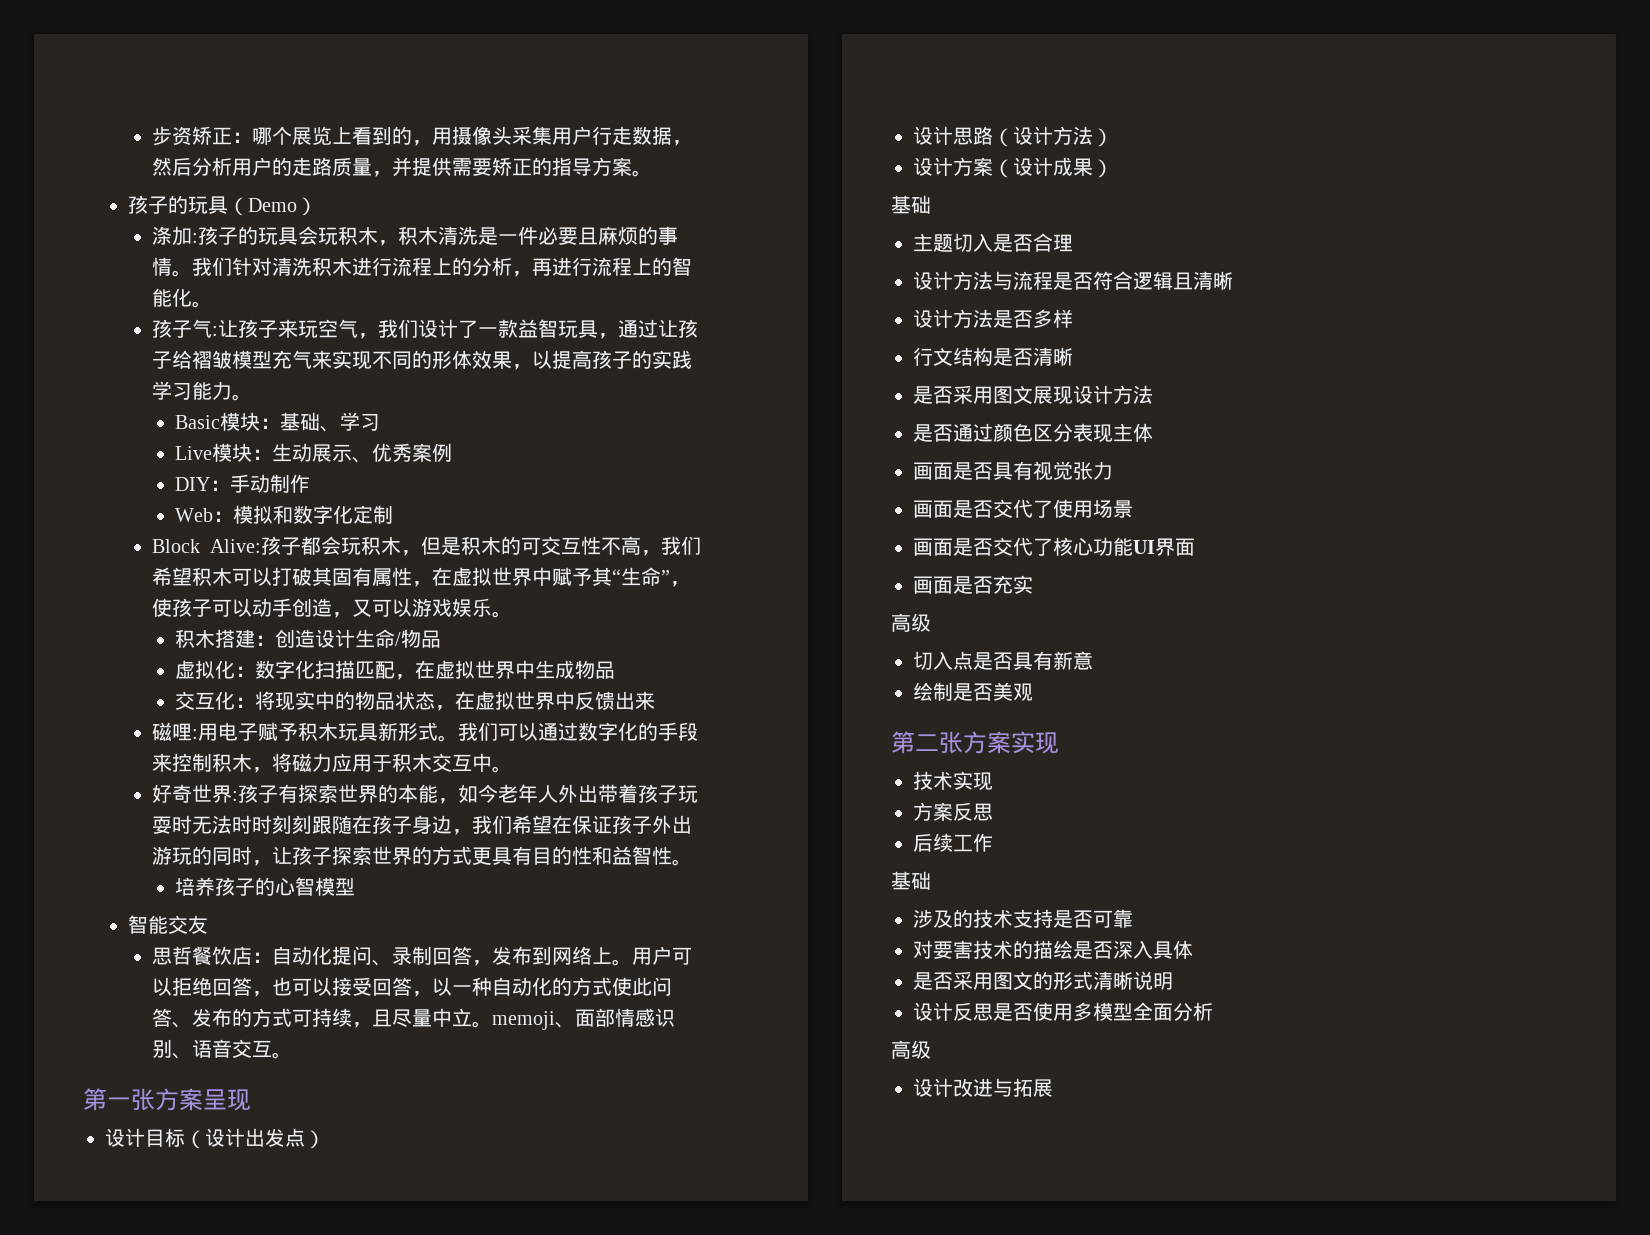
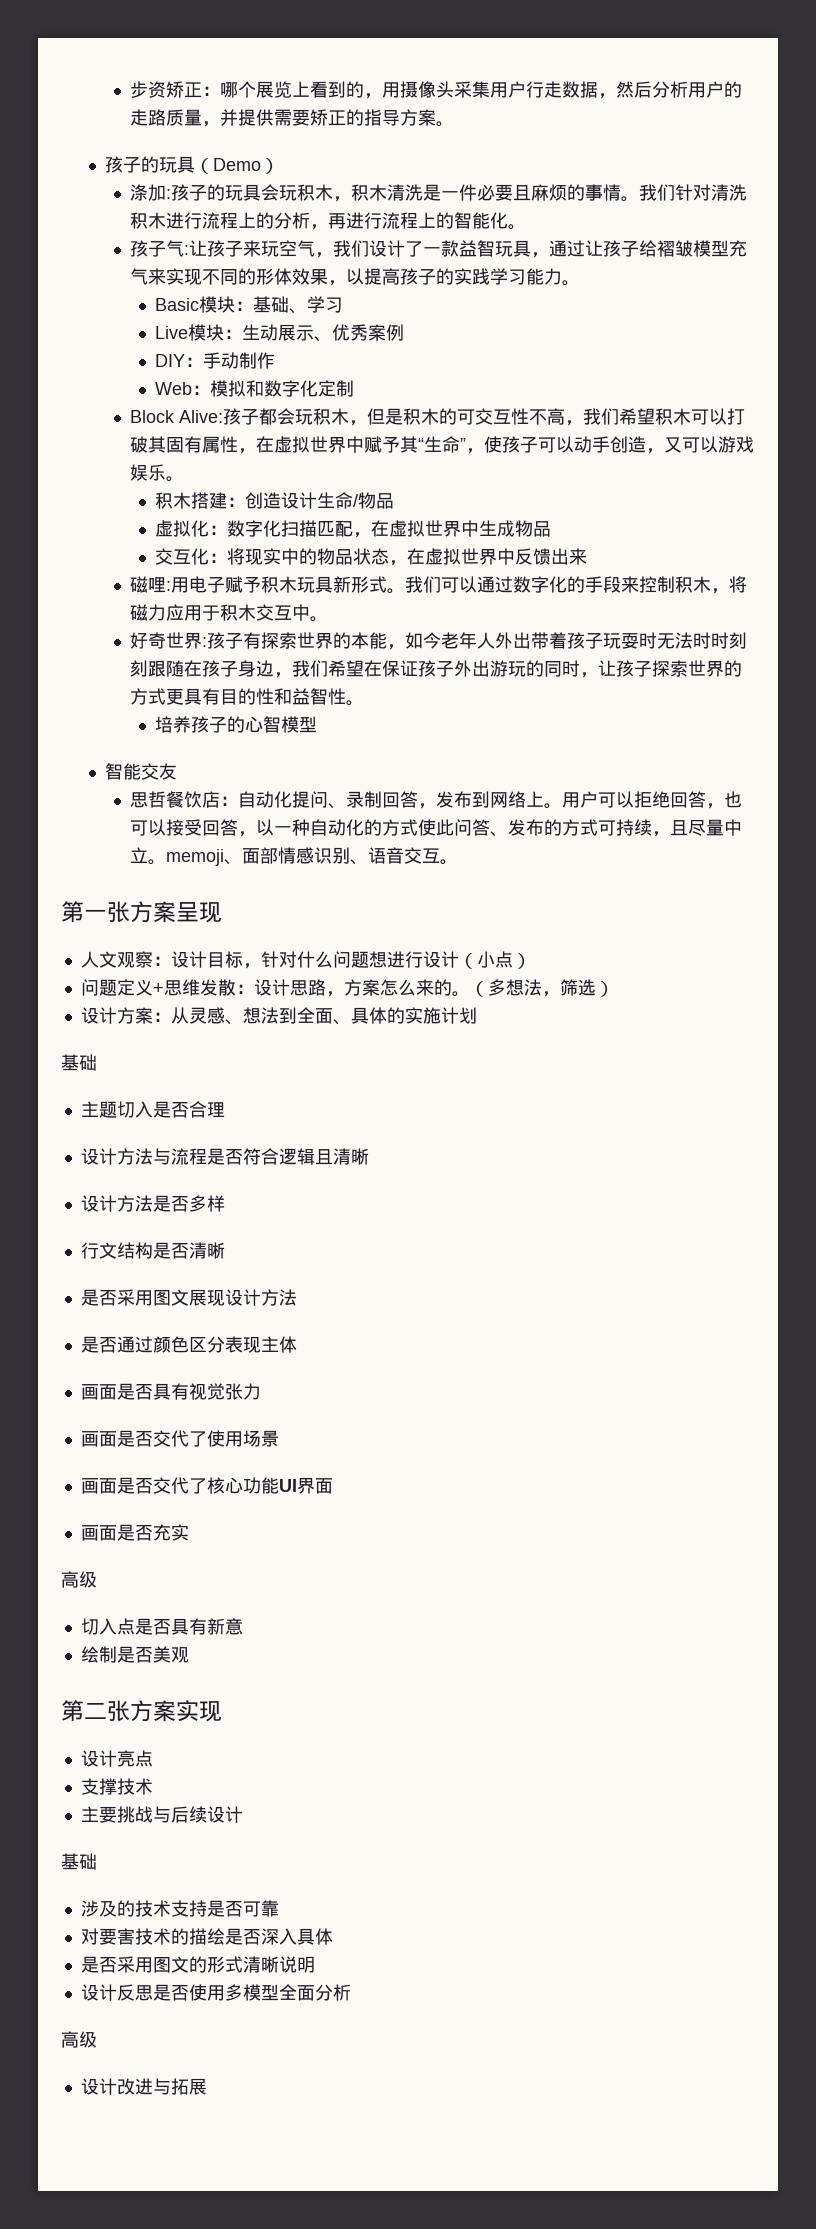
[105,1128,325,1149] [913,126,1113,147] [913,157,1113,178] 设计目标（设计出发点） // 设计思路（设计方法） // 设计方案（设计成果） -> [80,951,531,969] [80,979,614,997] [80,1007,477,1025] 人文观察：设计目标，针对什么问题想进行设计（小点） // 问题定义+思维发散：设计思路，方案怎么来的。（多想法，筛选） // 设计方案：从灵感、想法到全面、具体的实施计划
[913,771,993,791] [913,802,993,821] [913,833,993,852] 技术实现 // 方案反思 // 后续工作 -> [80,1750,153,1767] [80,1778,153,1795] [80,1806,243,1823] 设计亮点 // 支撑技术 // 主要挑战与后续设计

